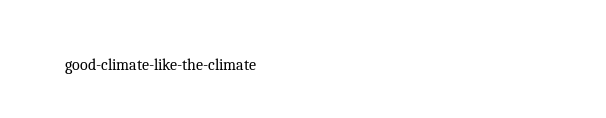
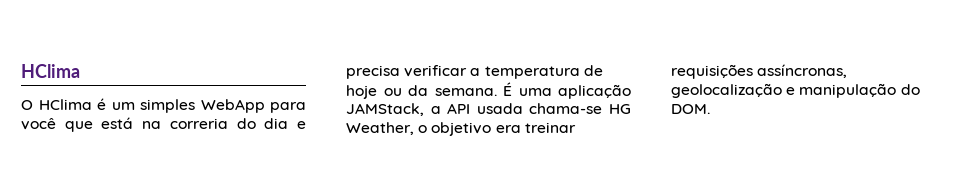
[65,58,256,74] good-climate-like-the-climate -> [21,64,80,78] [21,98,306,113] [21,117,306,132] [346,65,603,79] [346,82,631,99] [346,103,631,116] [346,122,576,136] [671,64,848,79] [671,83,920,98] [671,104,710,114] HClima // O HClima é um simples WebApp para você que está na correria do dia e precisa verificar a temperatura de hoje ou da semana. É uma aplicação JAMStack, a API usada chama-se HG Weather, o objetivo era treinar requisições assíncronas, geolocalização e manipulação do DOM.

